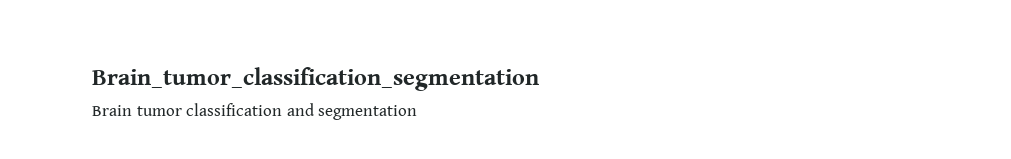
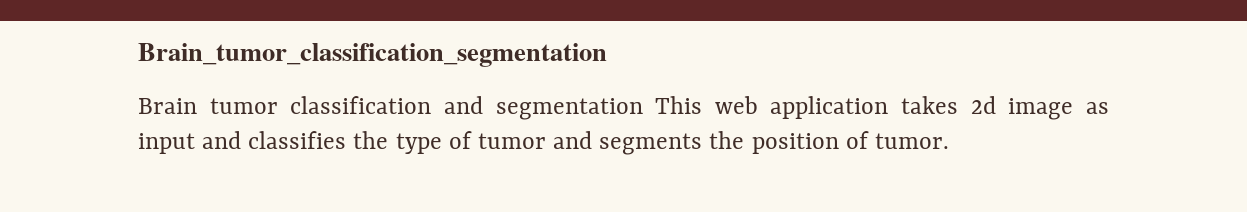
(418, 112) none -> [655,96,1109,120] [138,131,949,155] This web application takes 2d image as input and classifies the type of tumor and segments the position of tumor.

